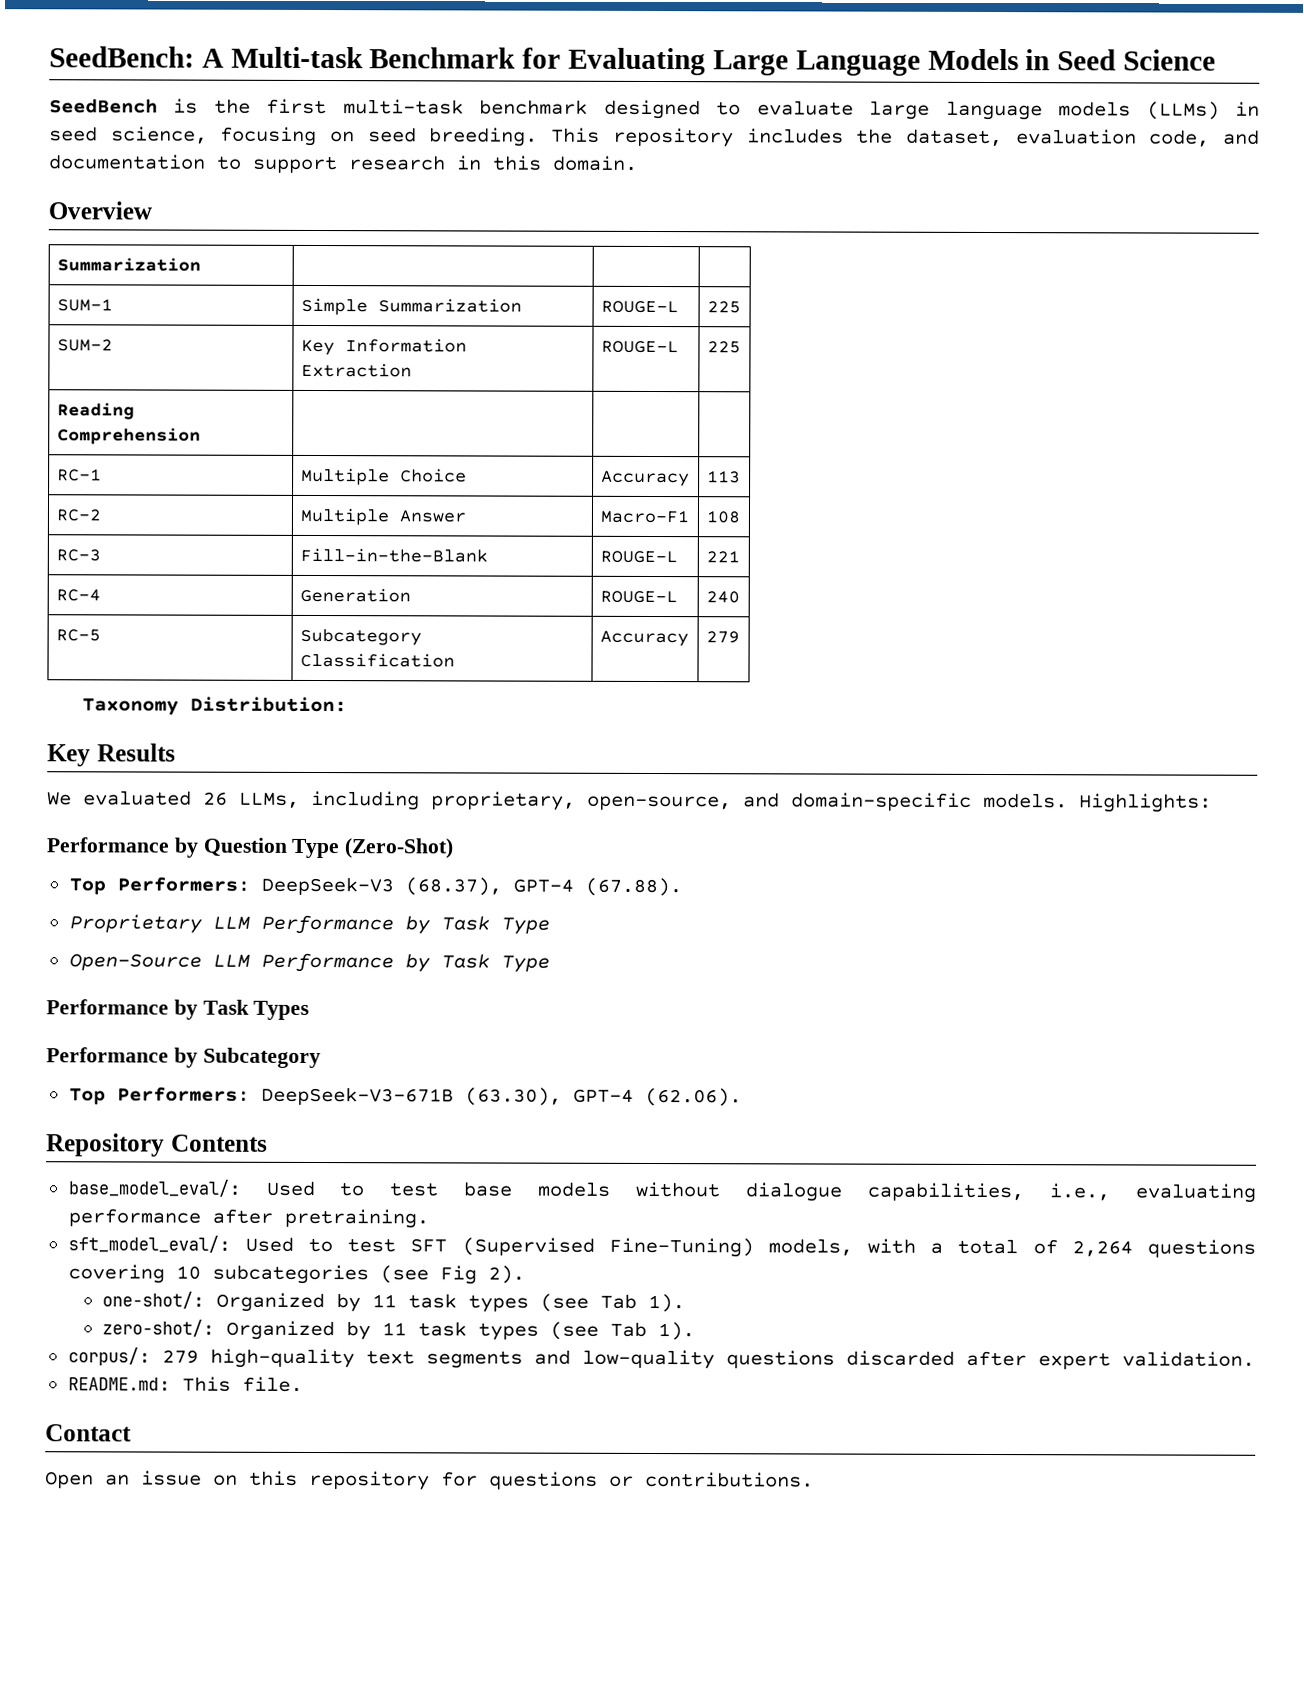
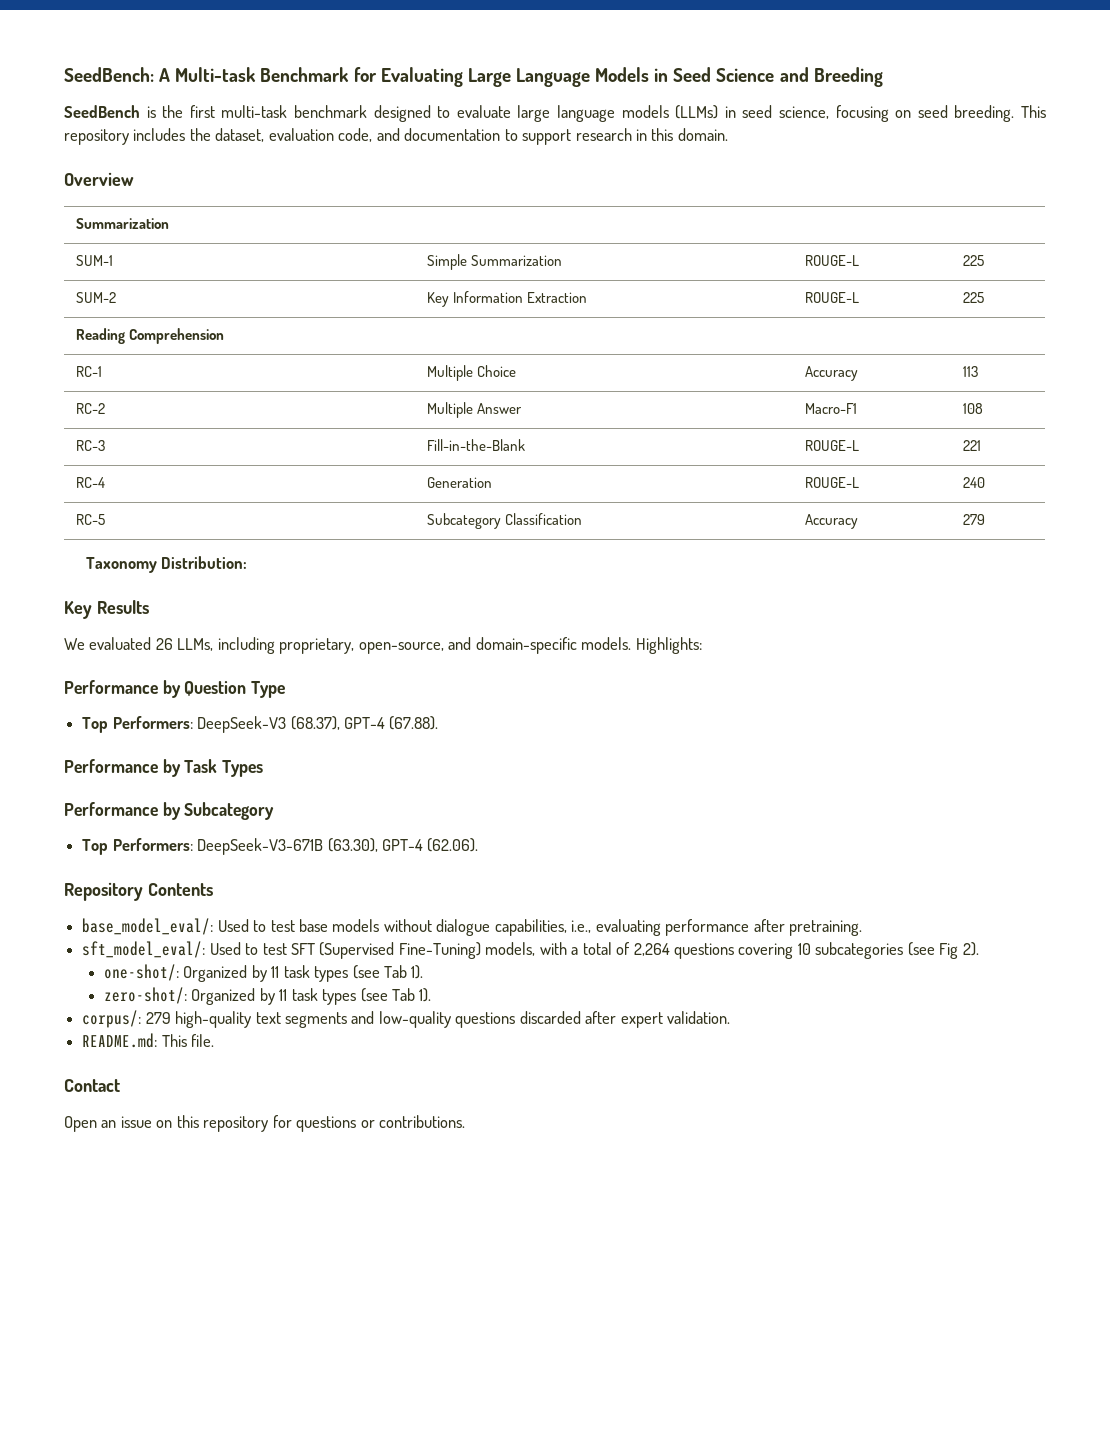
(1217, 60) none -> [779,67,883,87] and Breeding
[344,838,455,859] (Zero-Shot) -> (286, 689) none
[68,914,550,935] [68,952,550,973] // Proprietary LLM Performance by Task Type // Open-Source LLM Performance by Task Type -> (439, 723) none

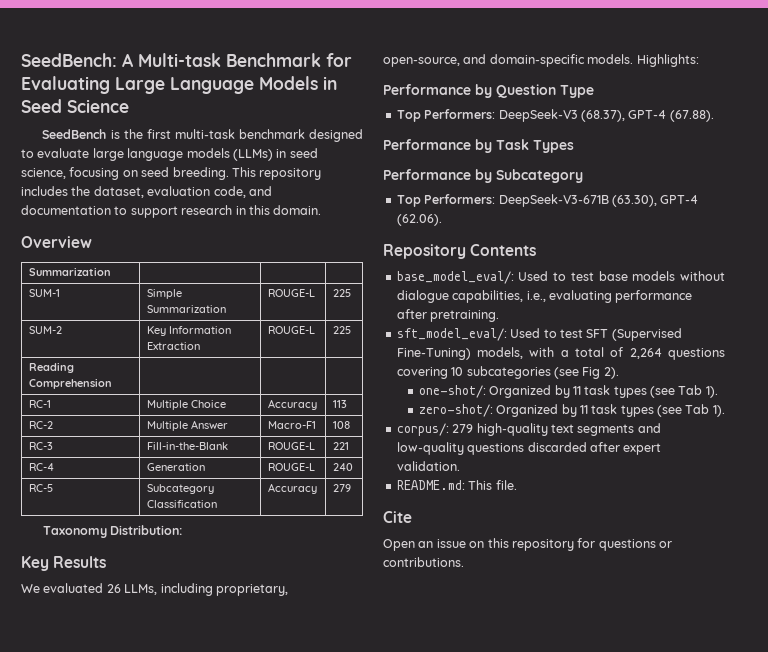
[779,67,883,87] and Breeding -> (129, 106) none
[64,1079,120,1092] Contact -> [383,511,412,523] Cite

